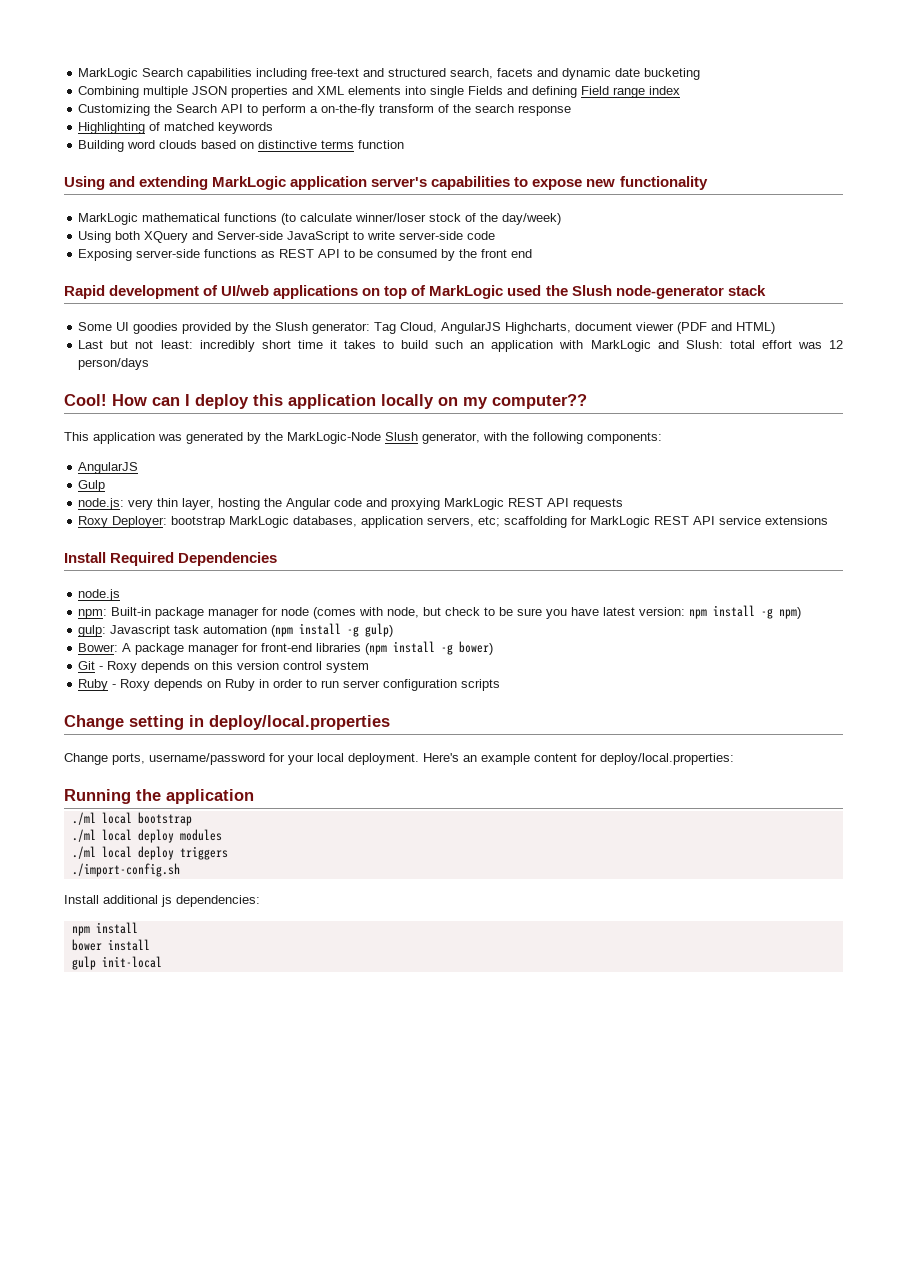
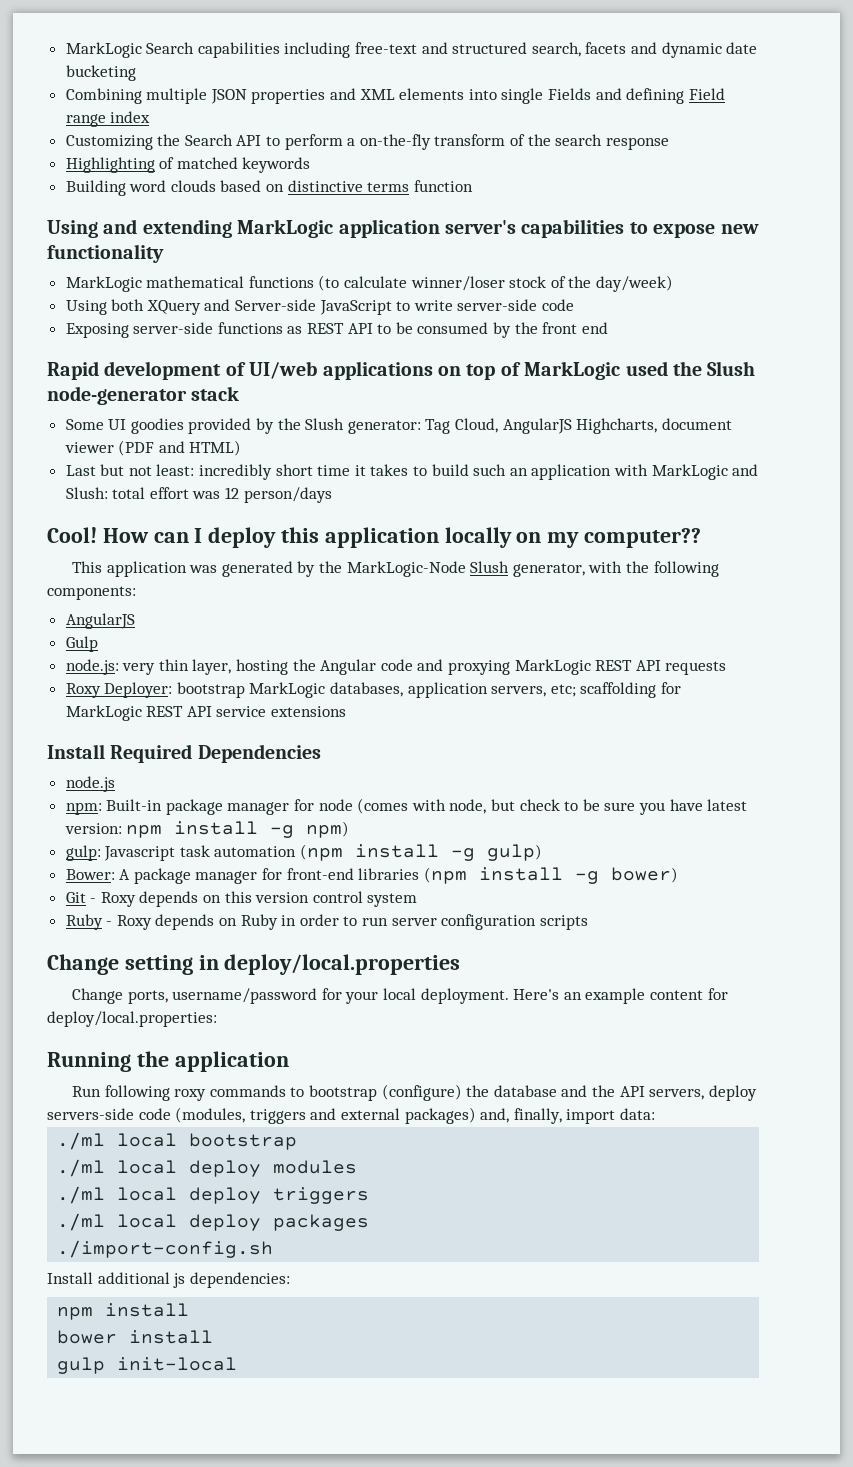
(254, 796) none -> [72,1084,757,1101] [47,1107,655,1124] // Run following roxy commands to bootstrap (configure) the database and the API servers, deploy servers-side code (modules, triggers and external packages) and, finally, import data:
(228, 853) none -> [57,1213,370,1231] // ./ml local deploy packages

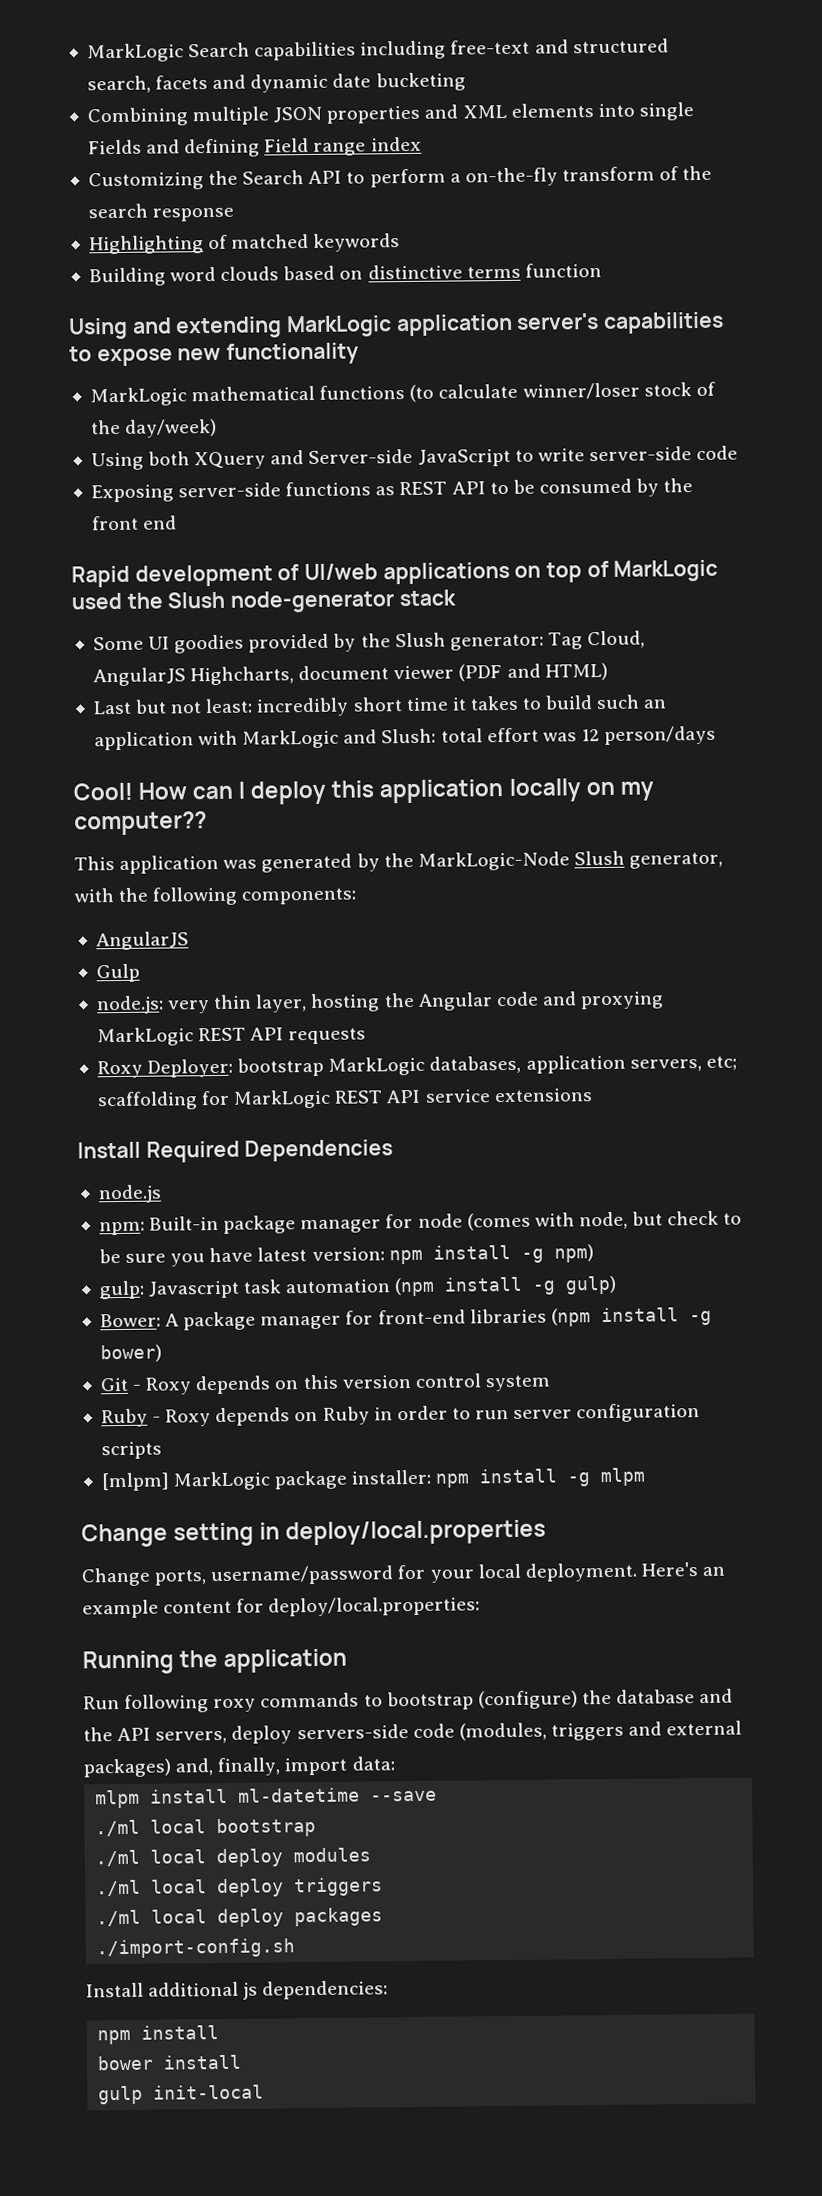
(588, 922) none -> [100,1467,647,1492] // [mlpm] MarkLogic package installer: npm install -g mlpm
(655, 1114) none -> [95,1787,438,1809] // mlpm install ml-datetime --save

